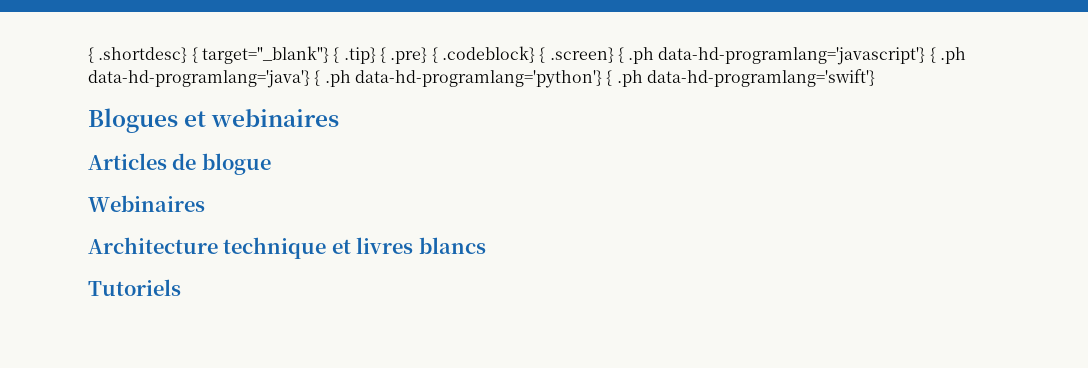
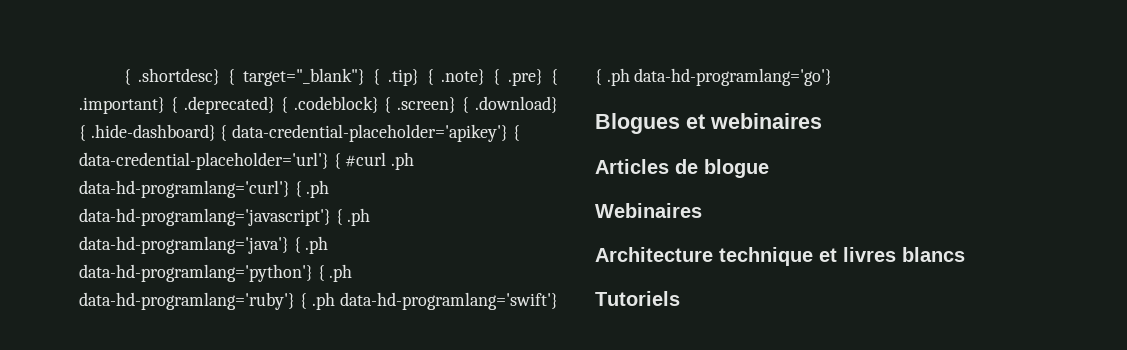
[390,46,614,64] .pre} { .codeblock} { .screen} -> [441,69,559,86] [79,96,558,114] [79,124,520,142] [79,152,415,170] [79,180,290,198] .note} { .pre} { .important} { .deprecated} { .codeblock} { .screen} { .download} { .hide-dashboard} { data-credential-placeholder='apikey'} { data-credential-placeholder='url'} { #curl .ph data-hd-programlang='curl'}
[646,69,875,87] data-hd-programlang='swift'} -> [79,292,558,310] [595,68,833,86] data-hd-programlang='ruby'} { .ph data-hd-programlang='swift'} { .ph data-hd-programlang='go'}

